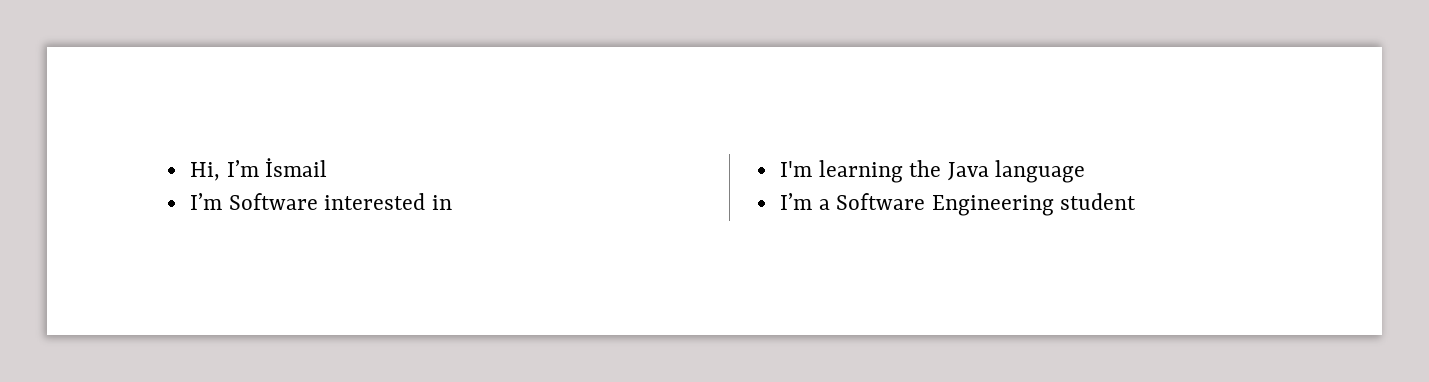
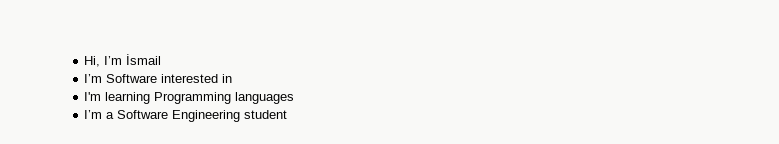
[909,160,1086,183] the Java language -> [154,92,295,104] Programming languages

